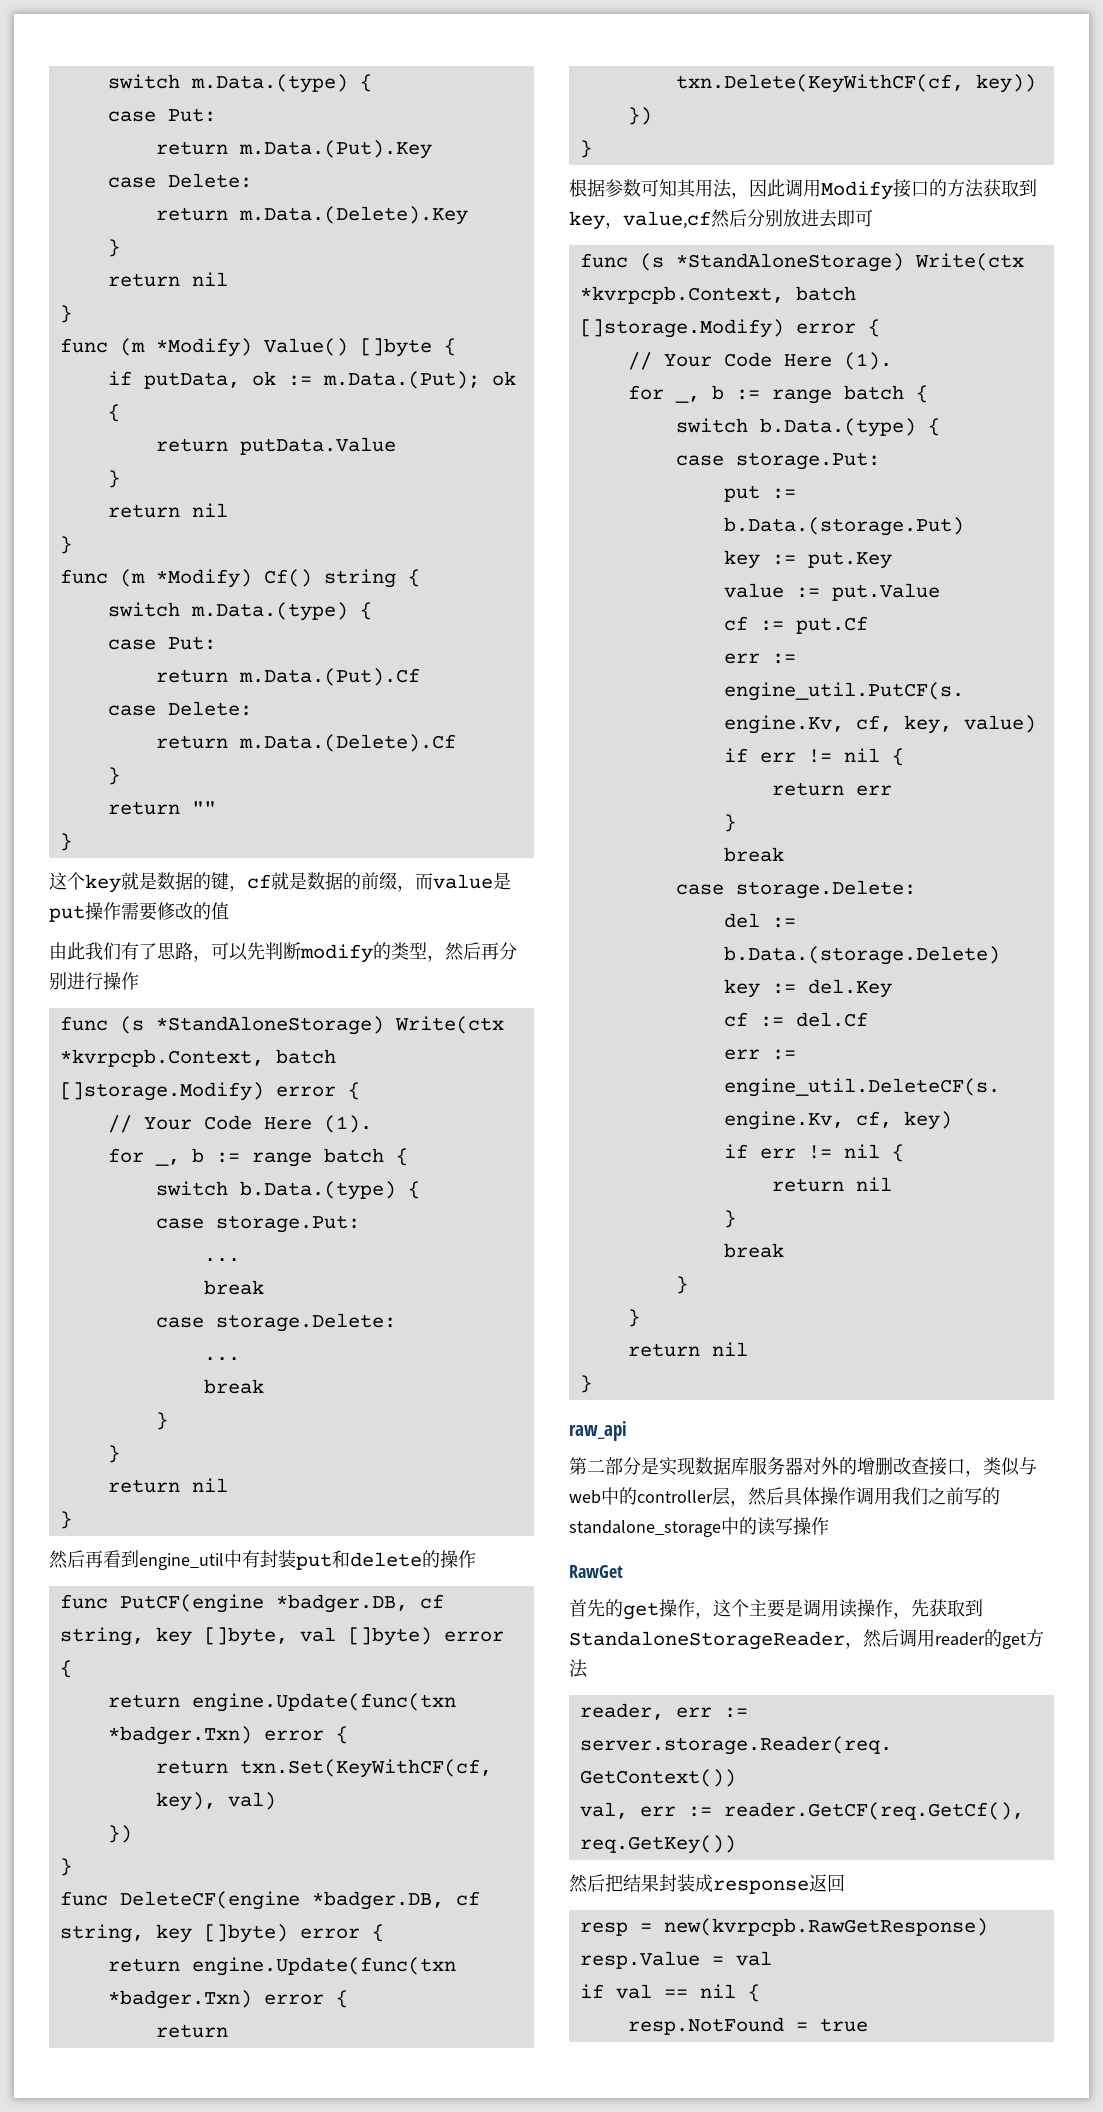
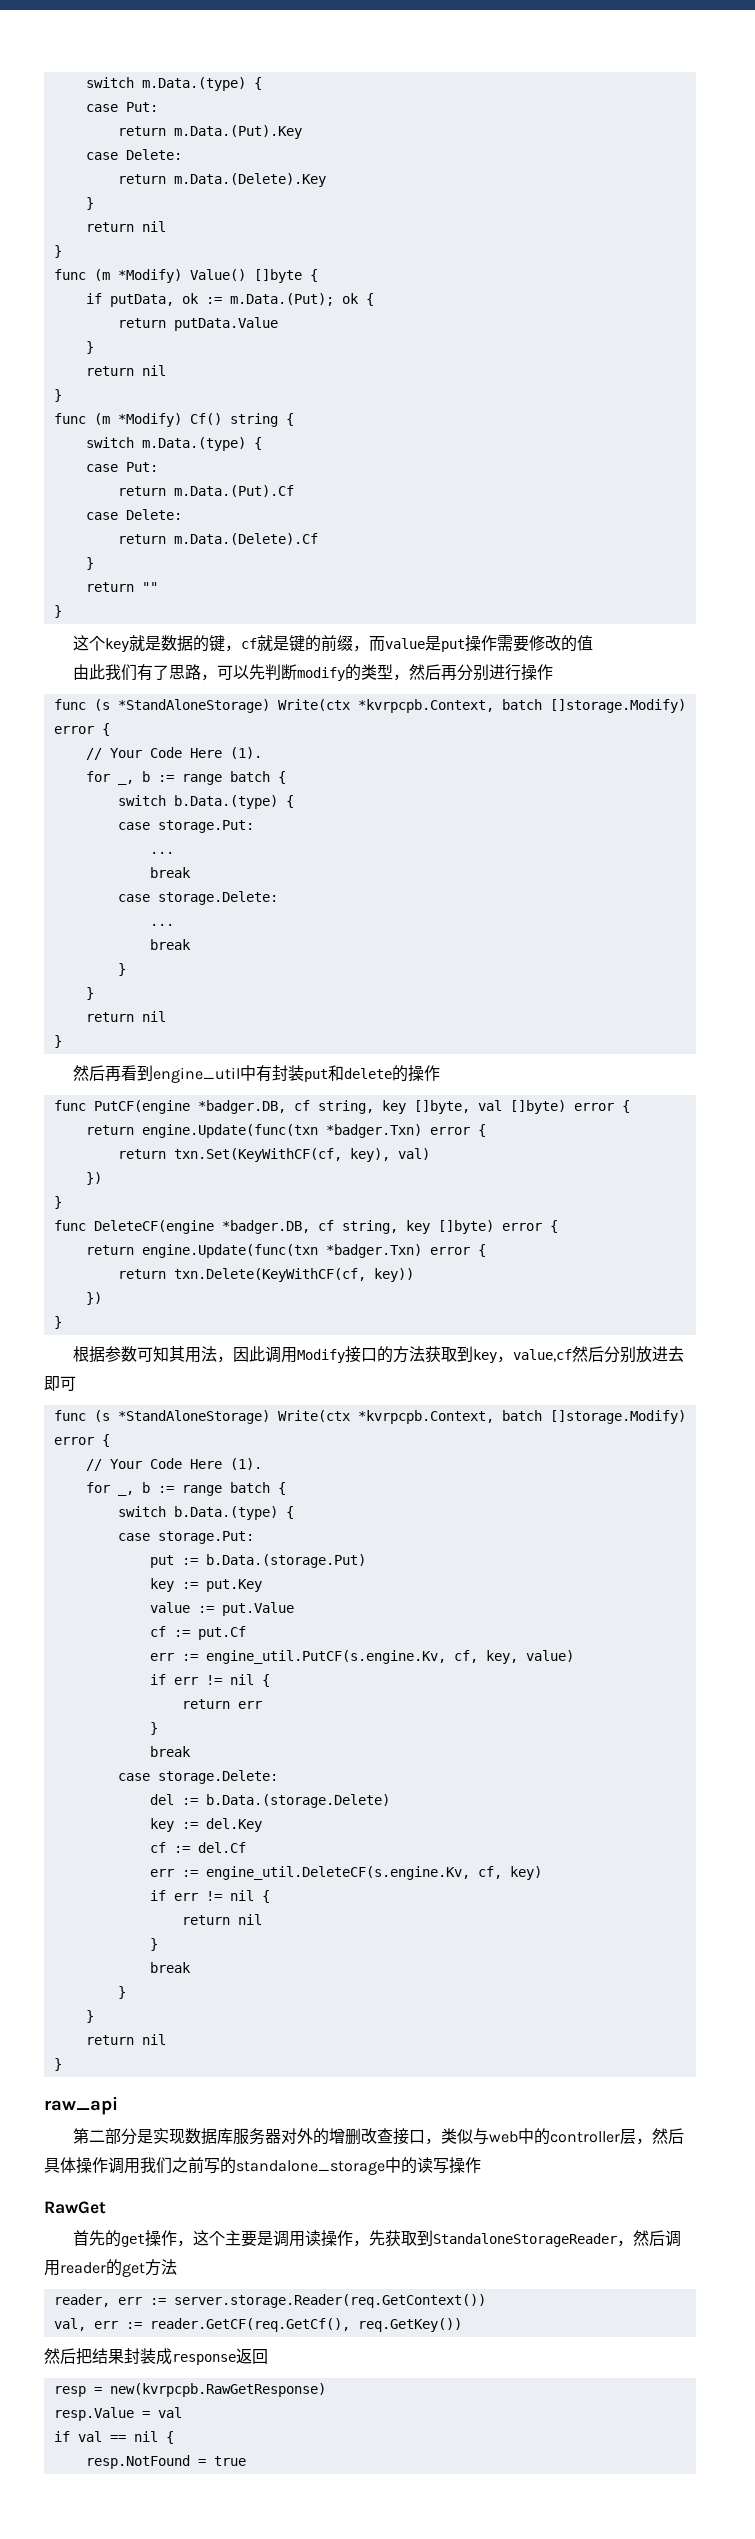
[307,872,343,890] 数据 -> [289,635,306,652] 键

